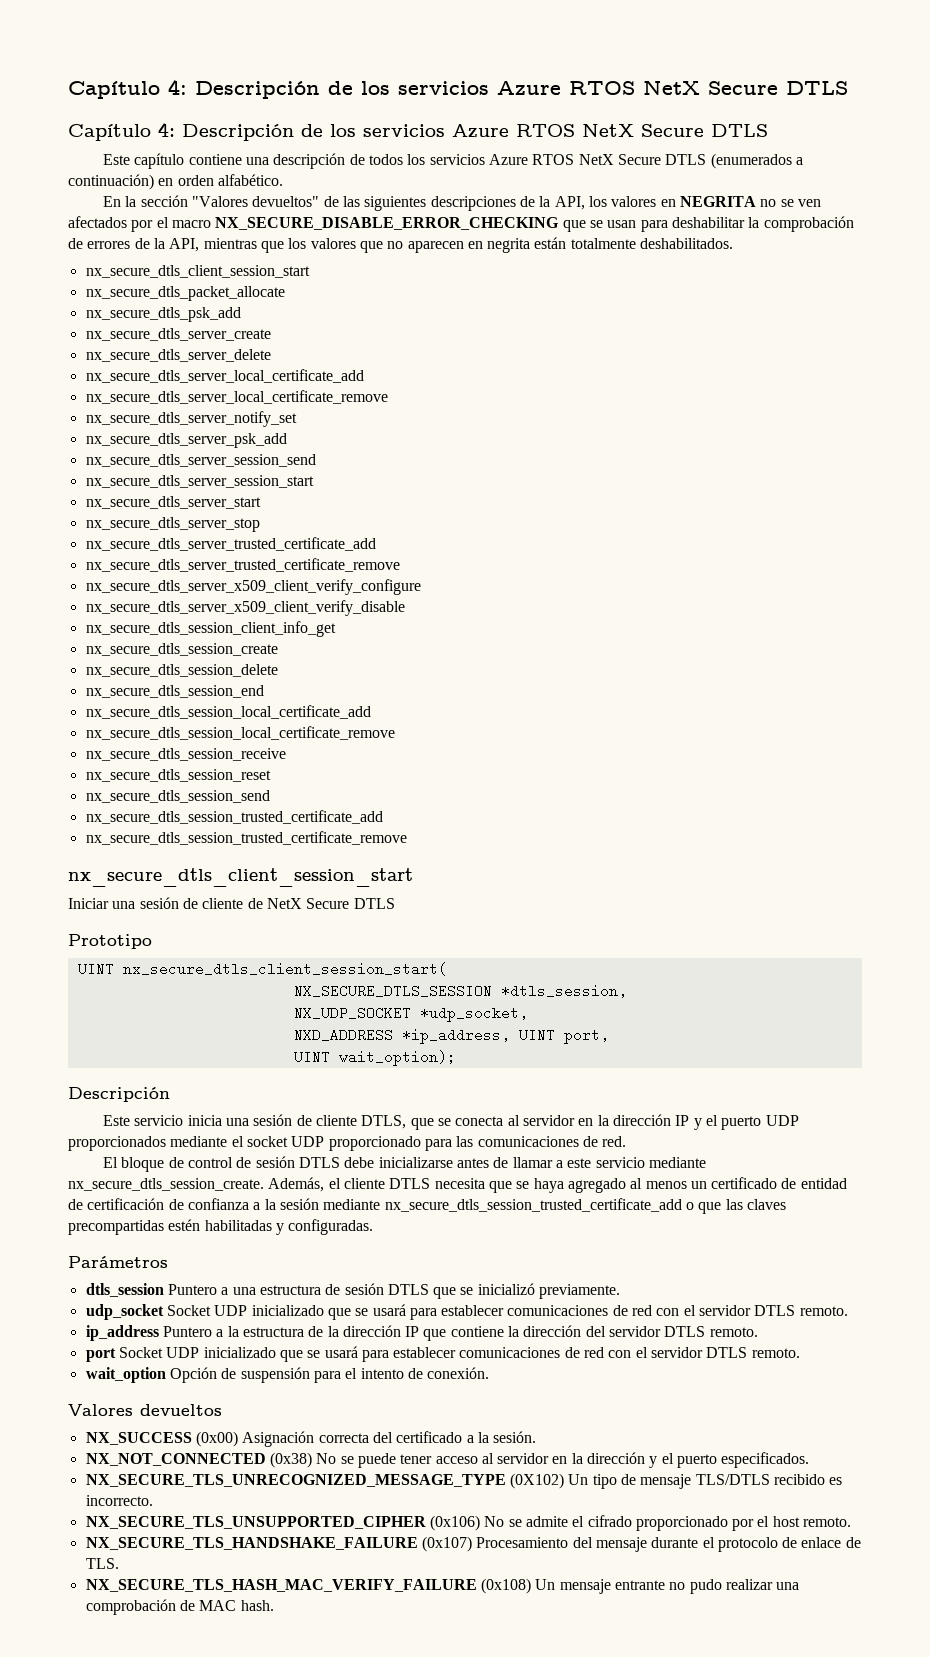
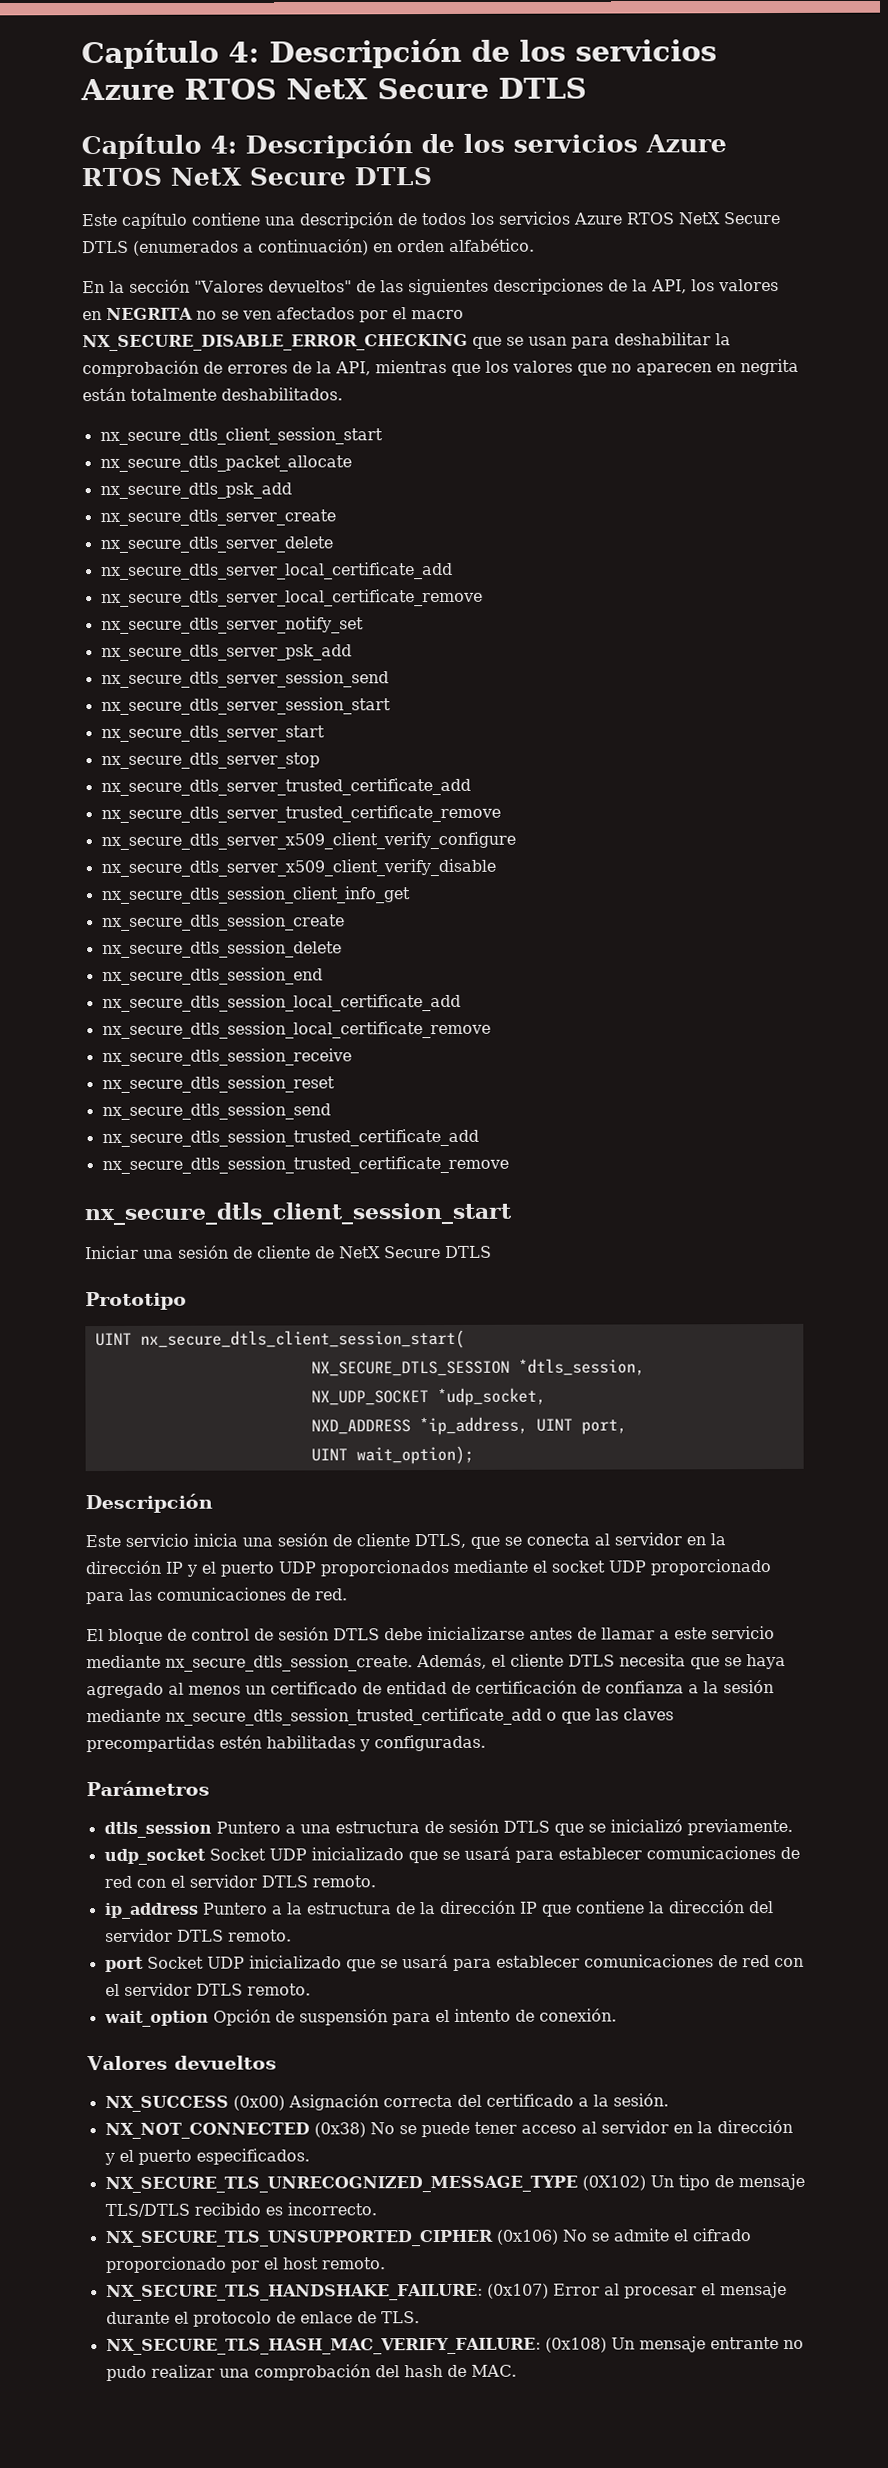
[85,1536,593,1552] NX_SECURE_TLS_HANDSHAKE_FAILURE (0x107) Procesamiento del -> [105,2283,716,2302] NX_SECURE_TLS_HANDSHAKE_FAILURE: (0x107) Error al procesar el
[85,1579,477,1592] NX_SECURE_TLS_HASH_MAC_VERIFY_FAILURE -> [105,2337,541,2356] NX_SECURE_TLS_HASH_MAC_VERIFY_FAILURE:
[179,1600,274,1611] de MAC hash. -> [374,2364,517,2378] del hash de MAC.

